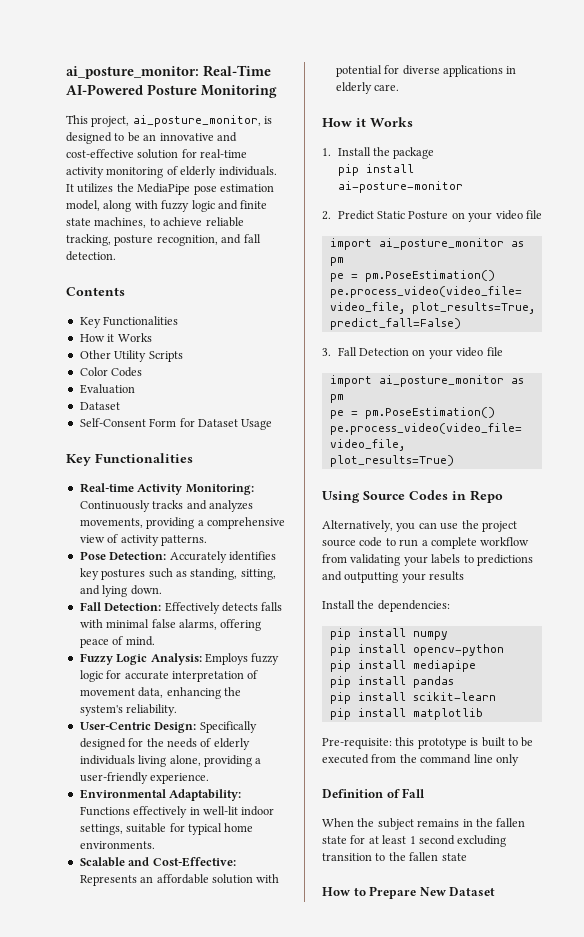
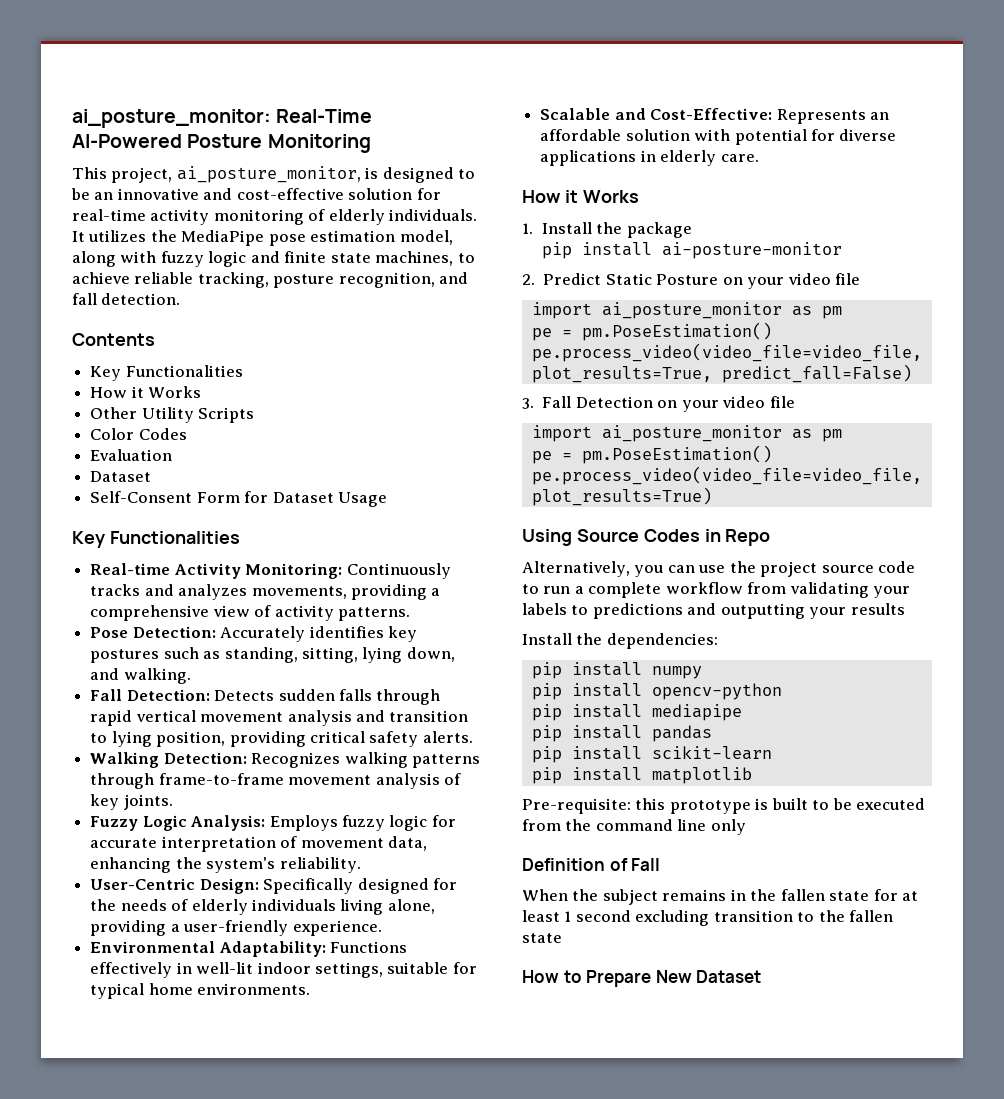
[79,585,162,597] [79,602,283,614] [79,619,262,631] [79,636,155,648] and lying down. // Fall Detection: Effectively detects falls with minimal false alarms, offering peace of mind. -> [362,647,455,663] [90,668,191,684] [90,689,441,705] [90,710,469,726] [90,731,473,747] [90,752,480,768] [90,773,461,789] [90,794,173,810] lying down, and walking. // Fall Detection: Detects sudden falls through rapid vertical movement analysis and transition to lying position, providing critical safety alerts. // Walking Detection: Recognizes walking patterns through frame-to-frame movement analysis of key joints.

